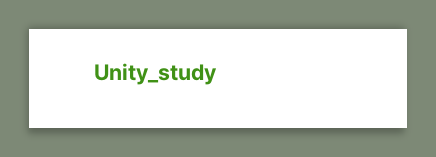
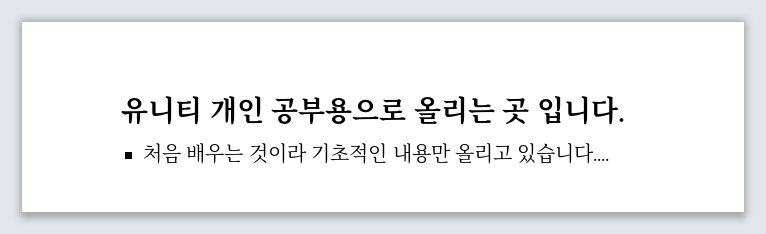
[94,63,217,85] Unity_study -> [121,96,625,125] [143,143,610,164] 유니티 개인 공부용으로 올리는 곳 입니다. // 처음 배우는 것이라 기초적인 내용만 올리고 있습니다....

